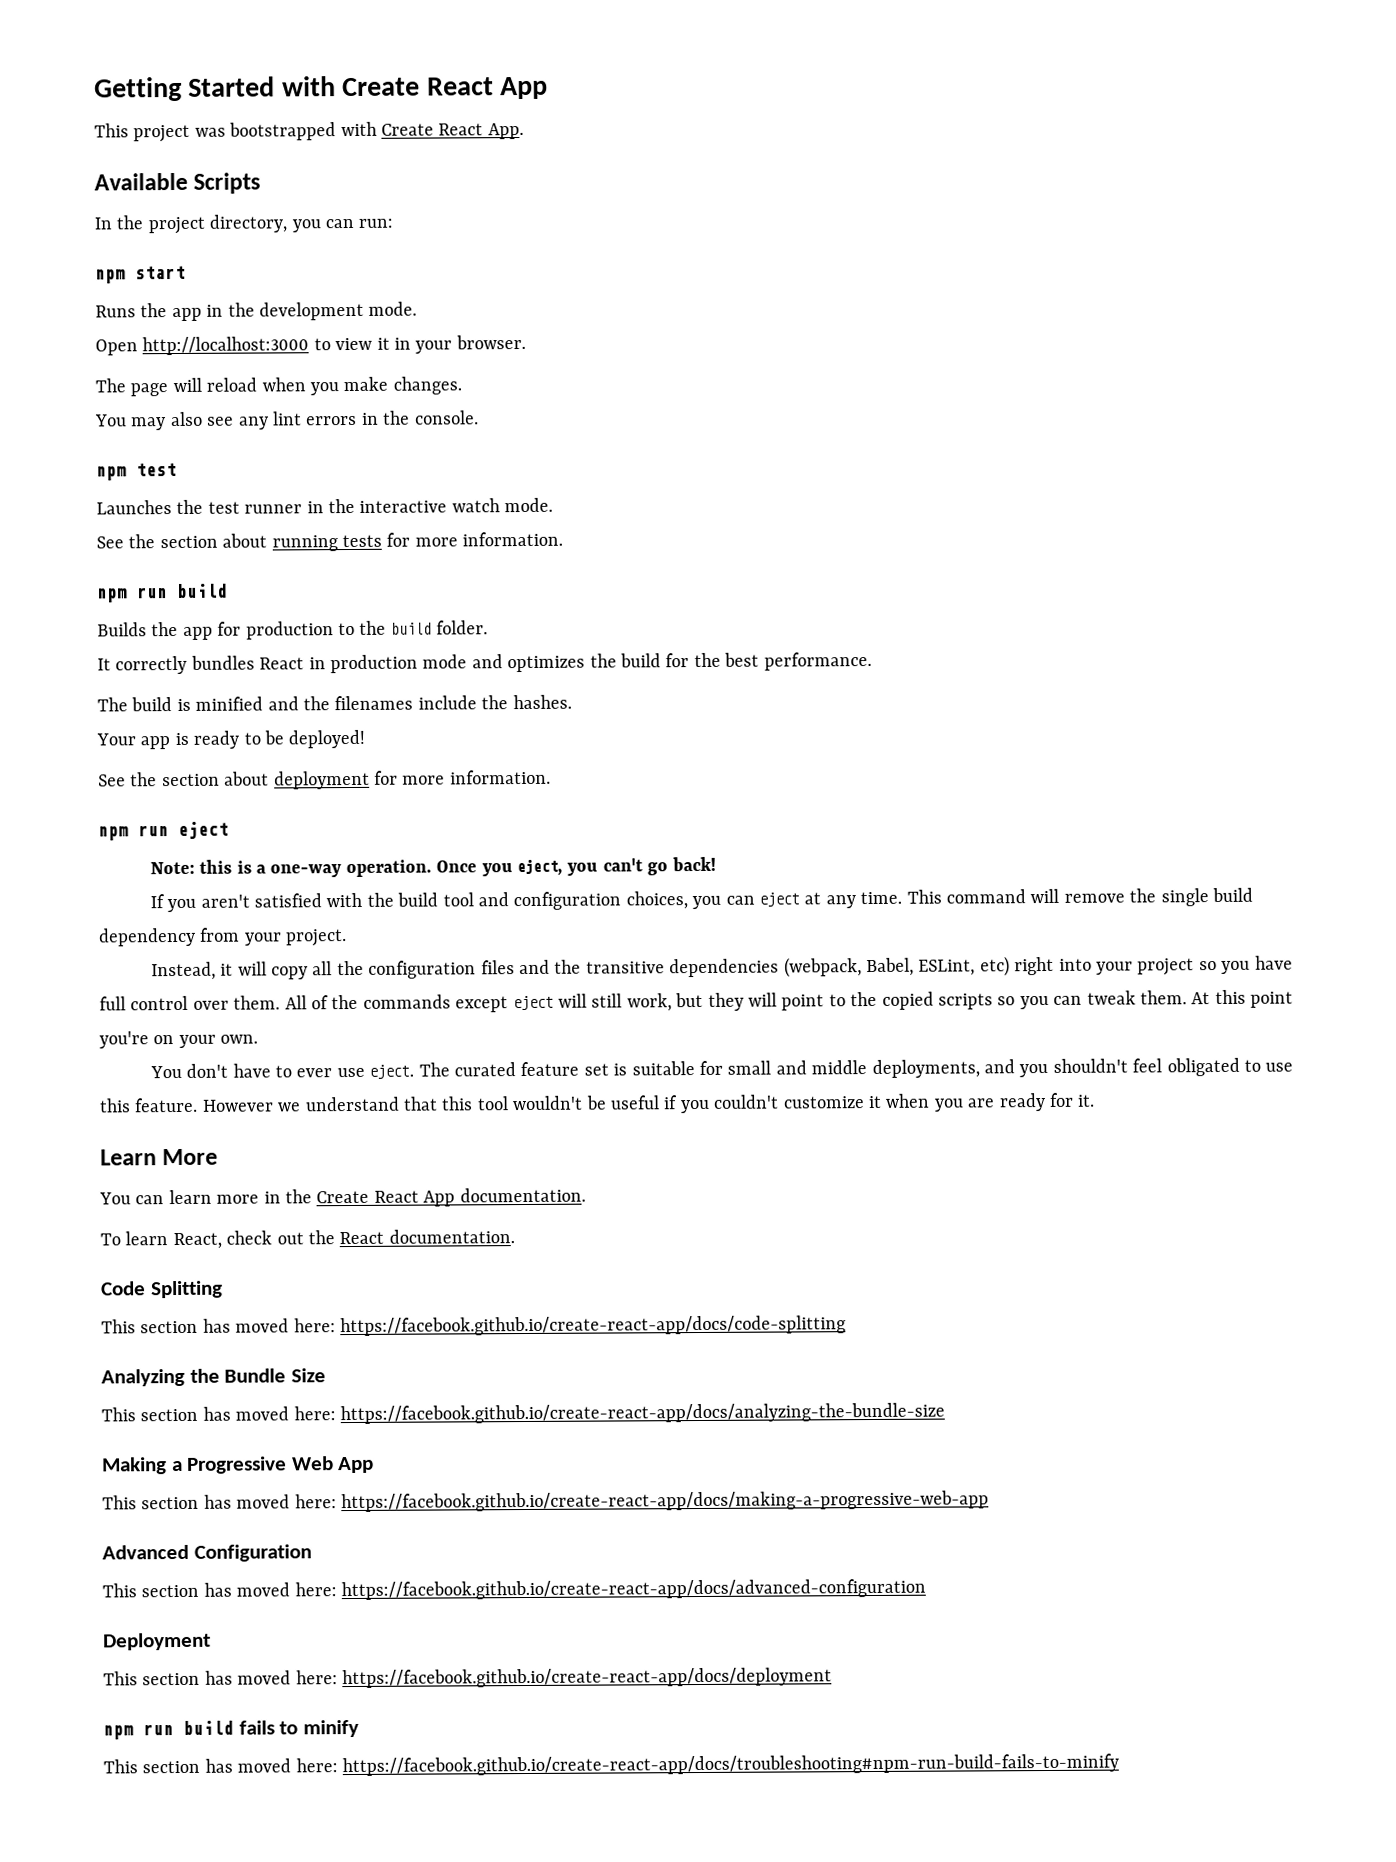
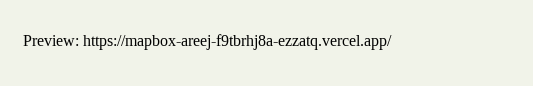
[94,76,549,102] [94,121,524,143] [94,172,262,194] [94,214,394,235] [95,265,186,284] [95,301,418,322] [95,334,526,356] [95,376,462,397] [95,410,479,431] [96,462,177,481] [96,497,554,515] [96,531,564,552] [97,583,228,603] [97,620,489,640] [97,651,872,675] [97,694,572,712] [96,729,366,750] [98,769,551,790] [98,821,229,841] [149,856,716,878] [149,887,1253,913] [98,927,348,947] [150,955,1293,981] [99,989,1294,1013] [99,1031,259,1049] [149,1057,1294,1079] [99,1092,1096,1114] [100,1148,219,1166] [99,1187,586,1207] [100,1229,515,1250] [101,1280,223,1299] [101,1315,846,1337] [101,1368,326,1387] [101,1402,945,1425] [102,1456,375,1475] [102,1490,989,1513] [102,1544,312,1562] [102,1578,926,1601] [103,1632,211,1651] [103,1667,832,1689] [103,1719,359,1740] [103,1753,1119,1777] Getting Started with Create React App // This project was bootstrapped with Create React App. // Available Scripts // In the project directory, you can run: // npm start // Runs the app in the development mode. // Open http://localhost:3000 to view it in your browser. // The page will reload when you make changes. // You may also see any lint errors in the console. // npm test // Launches the test runner in the interactive watch mode. // See the section about running tests for more information. // npm run build // Builds the app for production to the build folder. // It correctly bundles React in production mode and optimizes the build for the best performance. // The build is minified and the filenames include the hashes. // Your app is ready to be deployed! // See the section about deployment for more information. // npm run eject // Note: this is a one-way operation. Once you eject, you can't go back! // If you aren't satisfied with the build tool and configuration choices, you can eject at any time. This command will remove the single build dependency from your project. // Instead, it will copy all the configuration files and the transitive dependencies (webpack, Babel, ESLint, etc) right into your project so you have full control over them. All of the commands except eject will still work, but they will point to the copied scripts so you can tweak them. At this point you're on your own. // You don't have to ever use eject. The curated feature set is suitable for small and middle deployments, and you shouldn't feel obligated to use this feature. However we understand that this tool wouldn't be useful if you couldn't customize it when you are ready for it. // Learn More // You can learn more in the Create React App documentation. // To learn React, check out the React documentation. // Code Splitting // This section has moved here: https://facebook.github.io/create-react-app/docs/code-splitting // Analyzing the Bundle Size // This section has moved here: https://facebook.github.io/create-react-app/docs/analyzing-the-bundle-size // Making a Progressive Web App // This section has moved here: https://facebook.github.io/create-react-app/docs/making-a-progressive-web-app // Advanced Configuration // This section has moved here: https://facebook.github.io/create-react-app/docs/advanced-configuration // Deployment // This section has moved here: https://facebook.github.io/create-react-app/docs/deployment // npm run build fails to minify // This section has moved here: https://facebook.github.io/create-react-app/docs/troubleshooting#npm-run-build-fails-to-minify -> [23,34,393,50] Preview: https://mapbox-areej-f9tbrhj8a-ezzatq.vercel.app/

